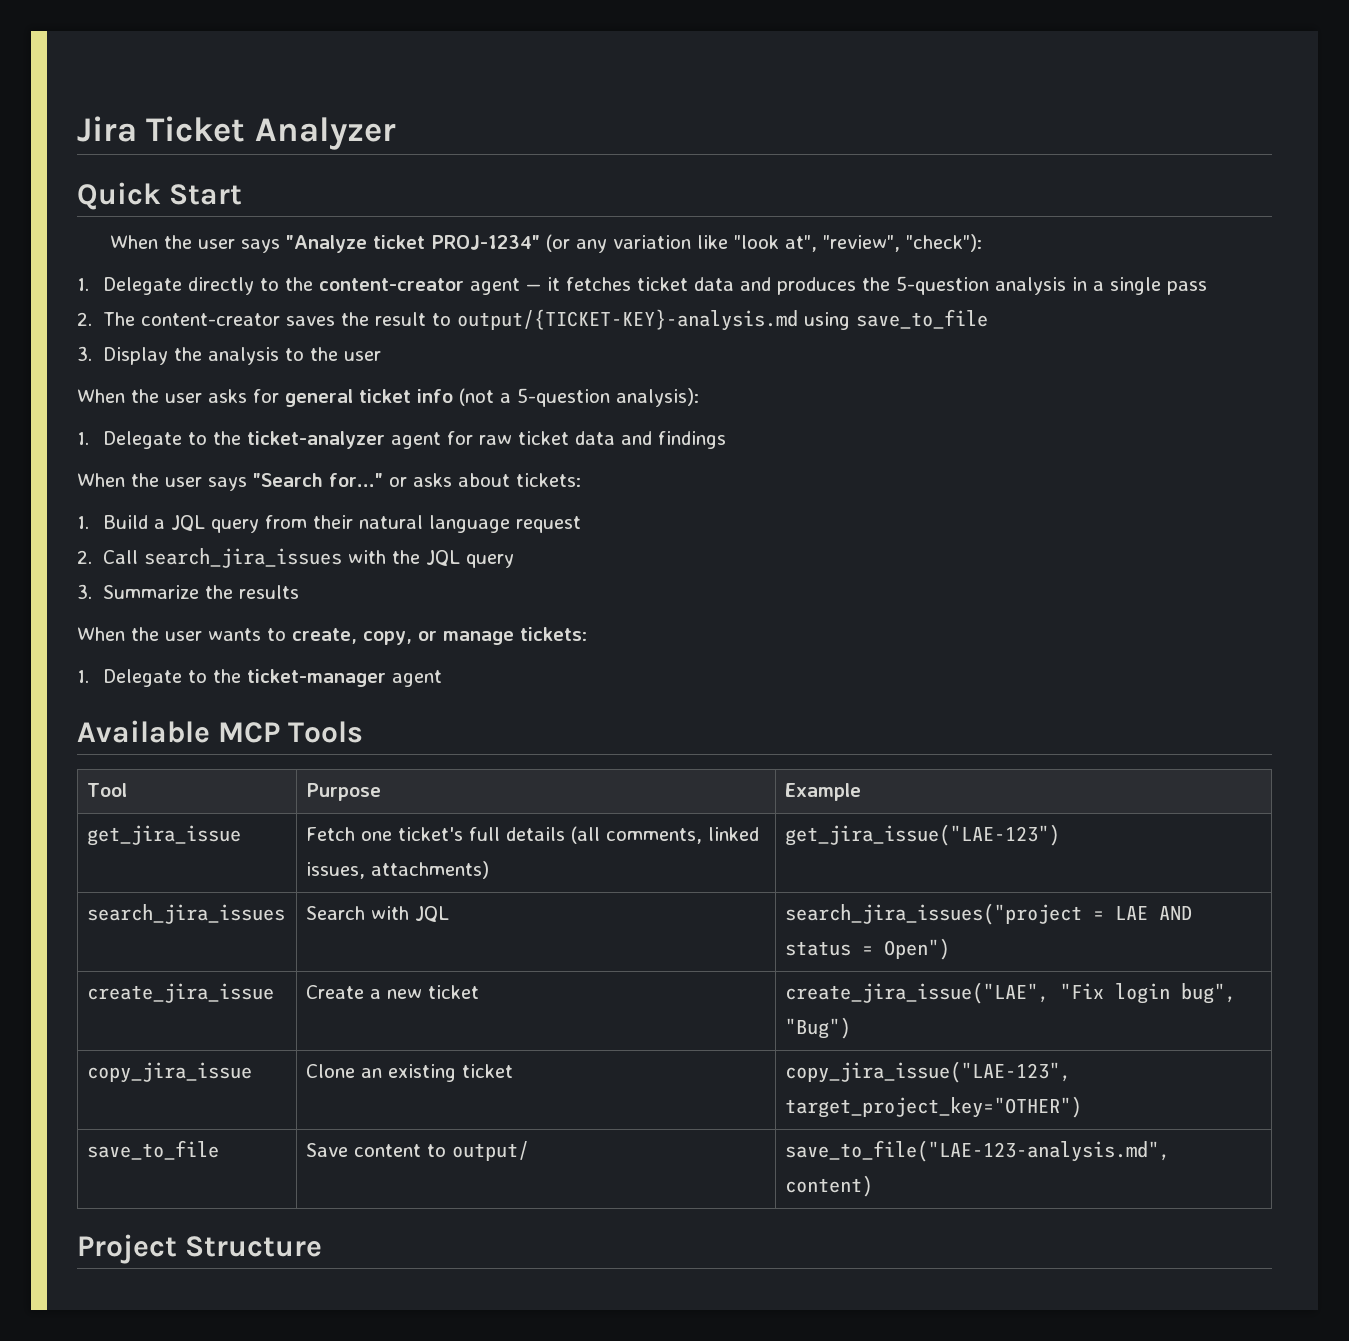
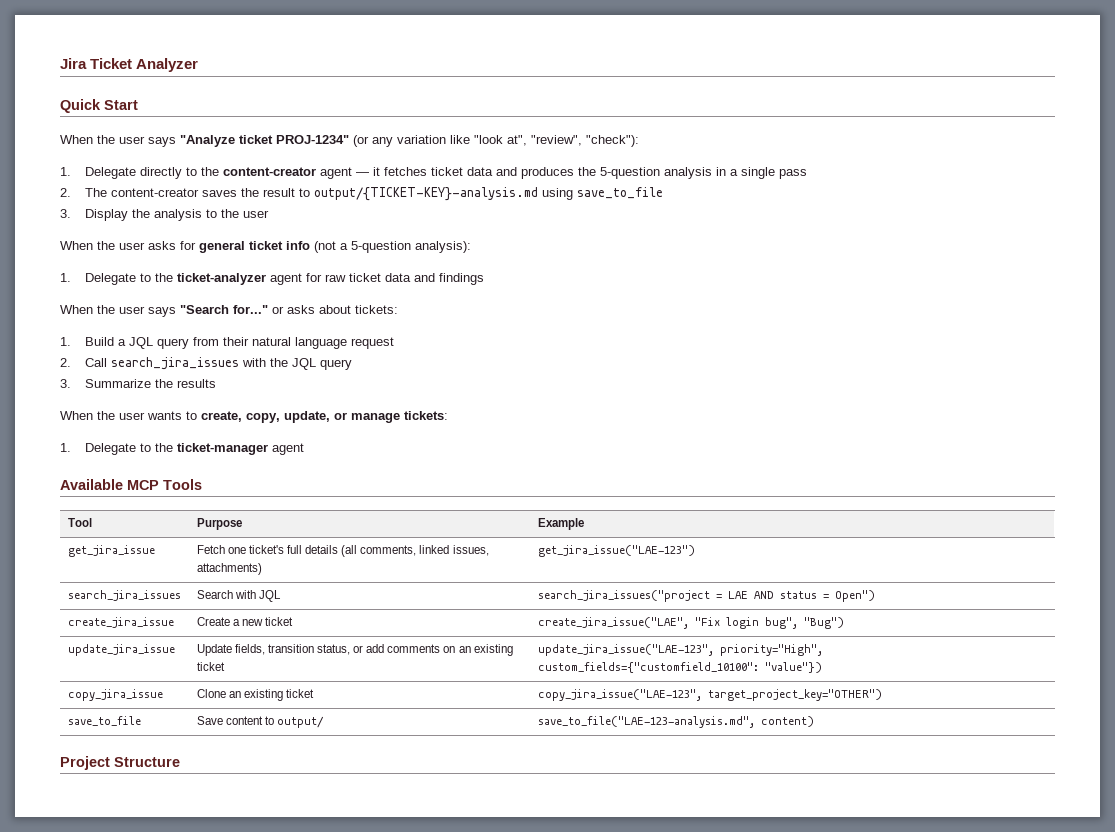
(412, 638) none -> [284,411,330,423] update,
(852, 1028) none -> [67,644,175,656] [196,644,513,656] [196,662,225,671] [537,644,823,656] [537,662,822,673] // update_jira_issue | Update fields, transition status, or add comments on an existing ticket | update_jira_issue("LAE-123", priority="High", custom_fields={"customfield_10100": "value"})

